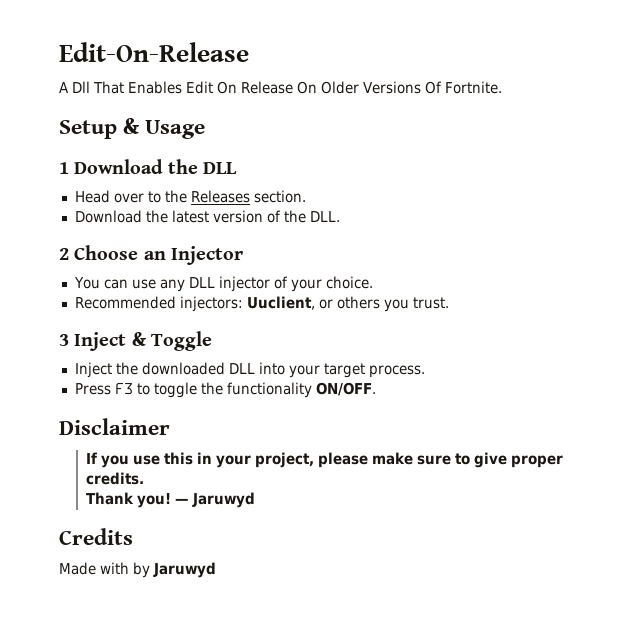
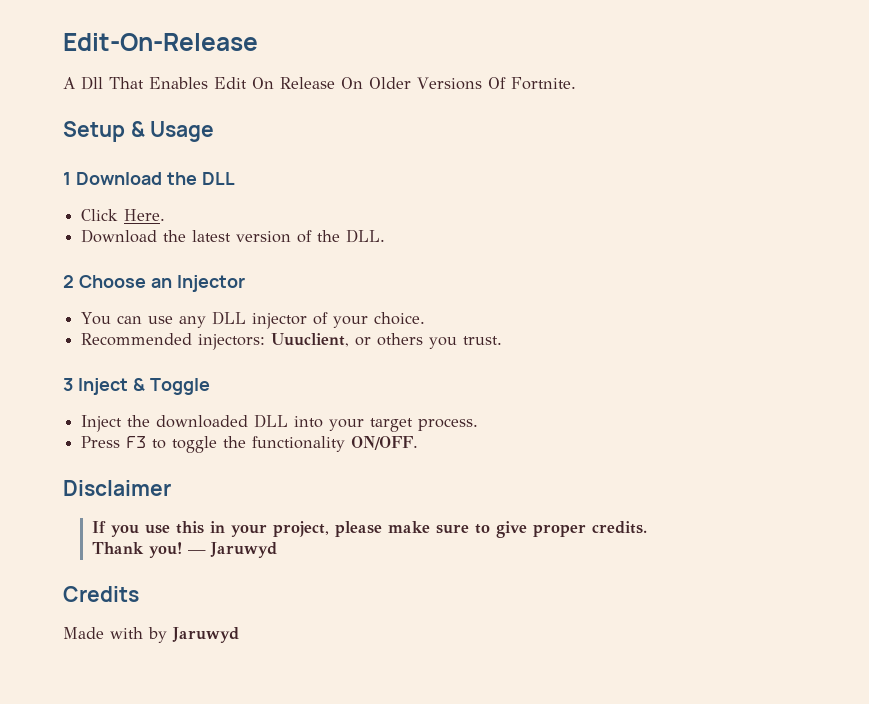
[74,190,306,203] Head over to the Releases section. -> [81,209,166,221] Click Here.
[246,296,315,310] Uuclient, -> [271,333,350,347] Uuuclient,

